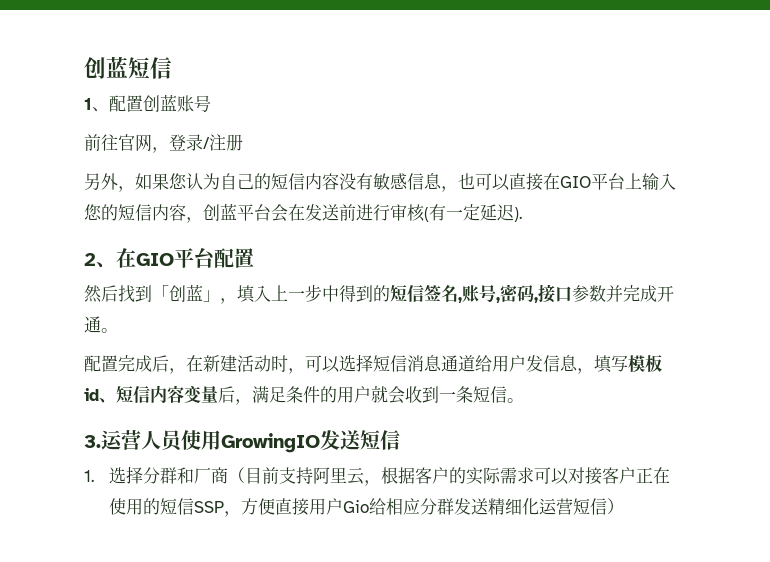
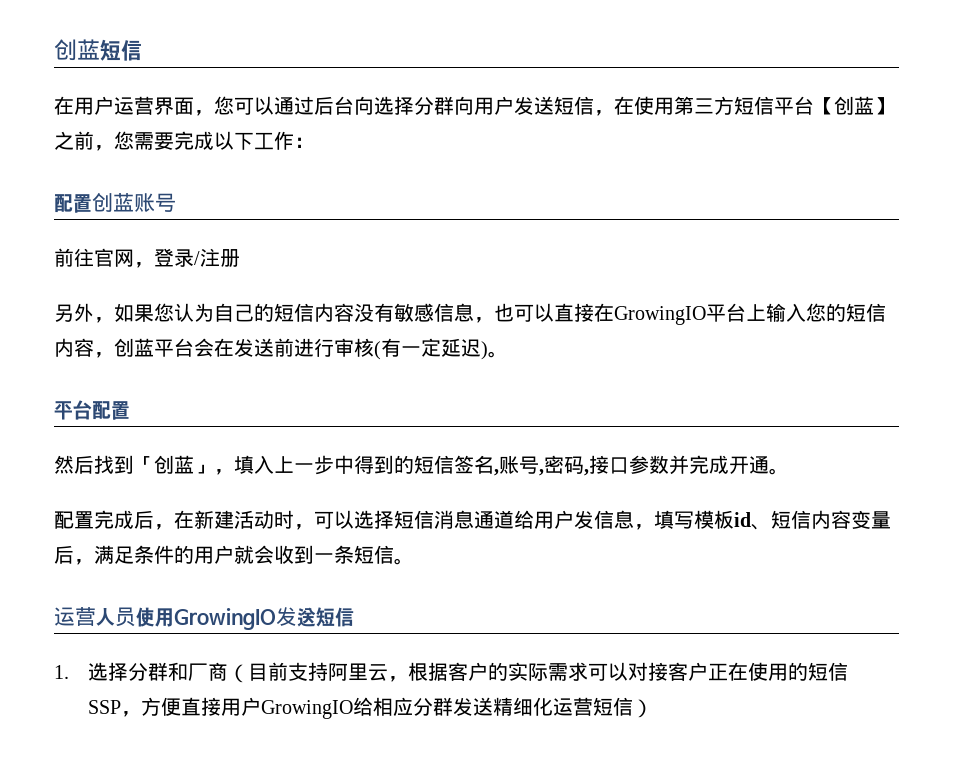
[84,98,109,112] 1、 -> [54,96,894,116] [54,131,314,151] 在用户运营界面，您可以通过后台向选择分群向用户发送短信，在使用第三方短信平台【创蓝】之前，您需要完成以下工作： //
[560,176,591,188] GIO -> [614,306,706,325] GrowingIO
[514,207,522,222] [84,248,174,268] ). // 2、在GIO -> [481,341,508,360] )。 //
[84,435,101,448] 3. -> (414, 561) none
[342,500,369,513] Gio -> [260,700,353,719] GrowingIO

